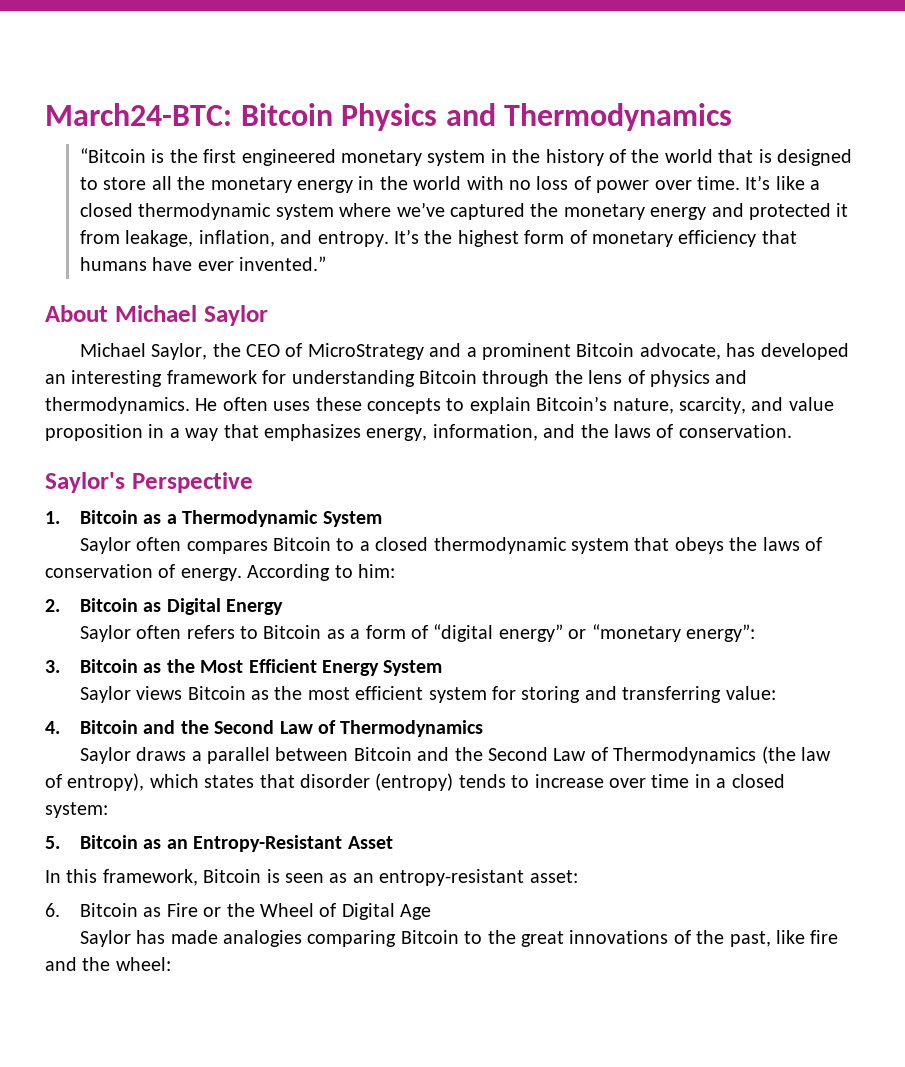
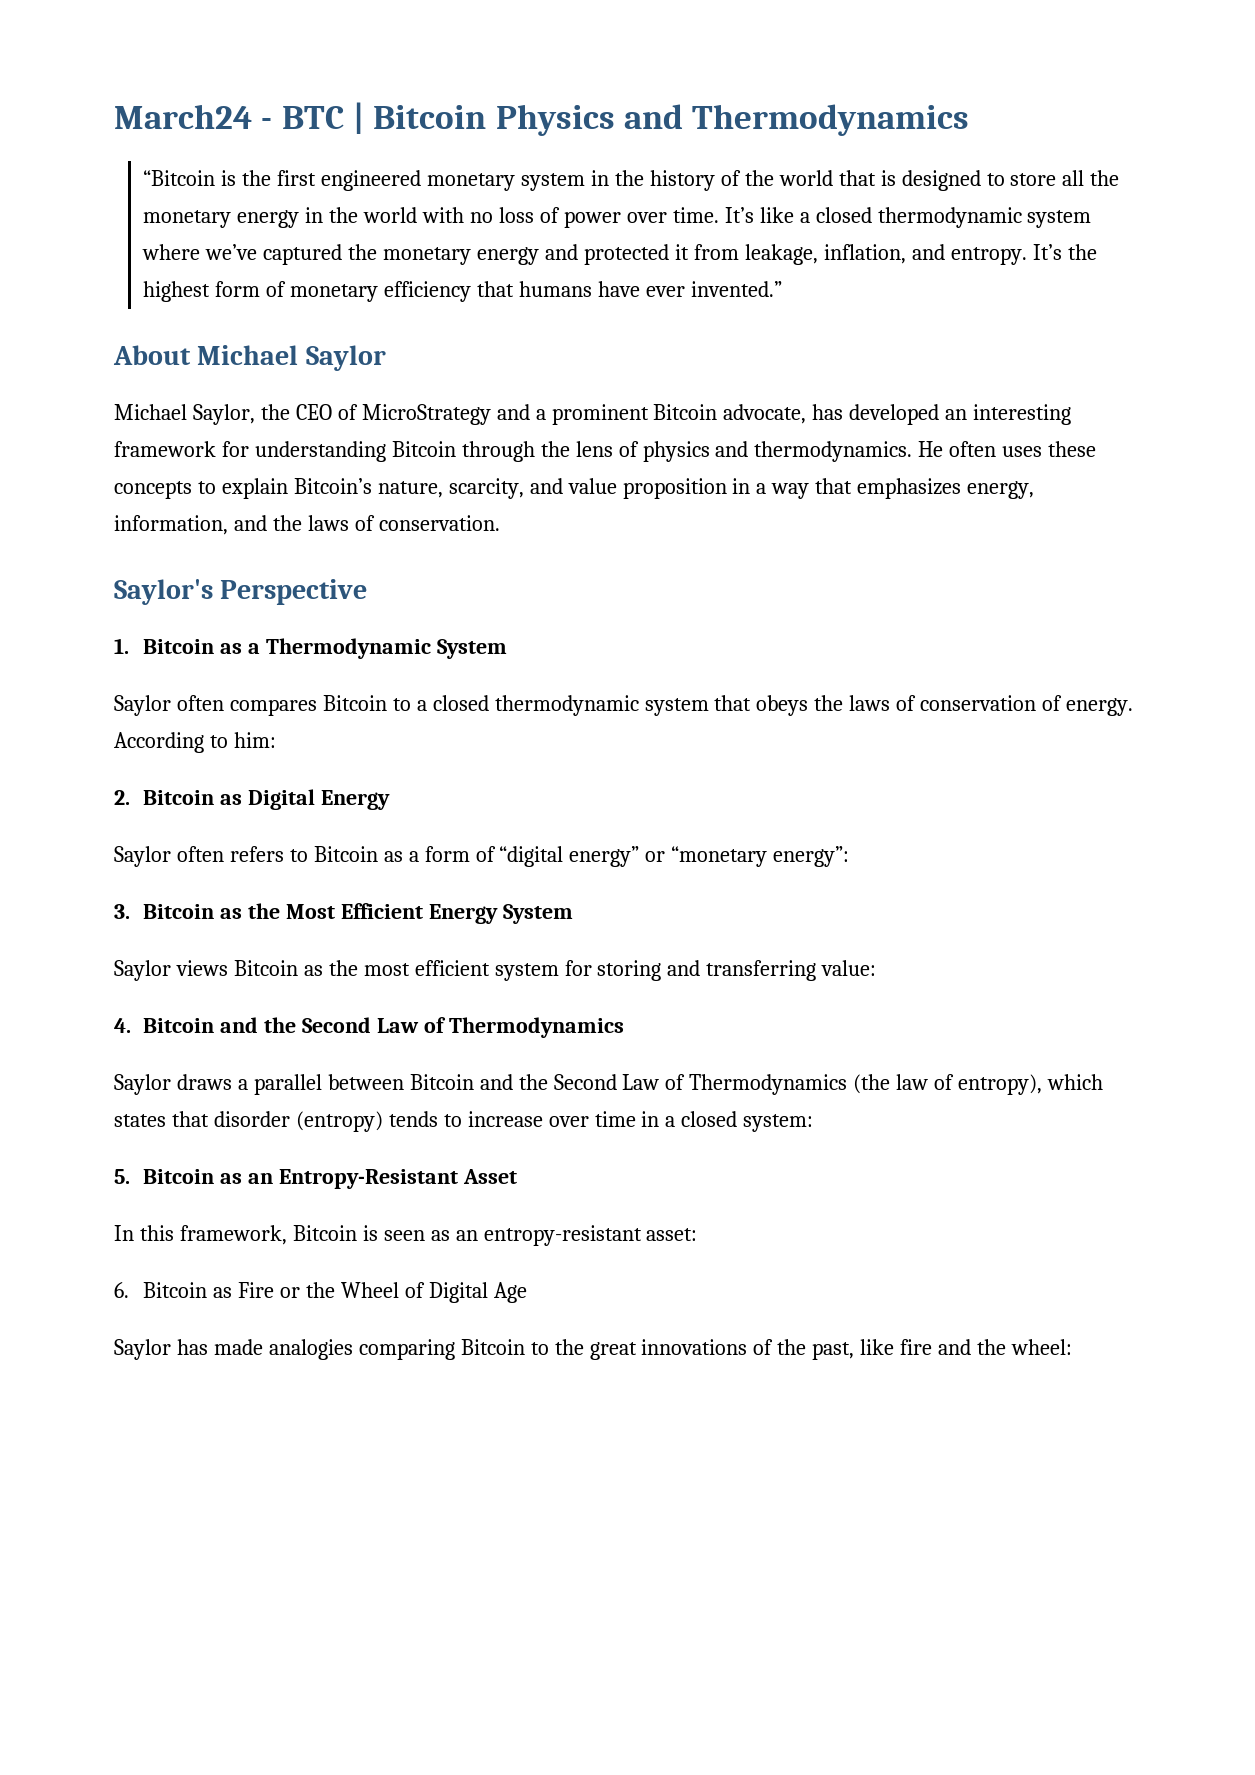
[45,103,232,126] March24-BTC: -> [114,102,364,134] March24 - BTC |

